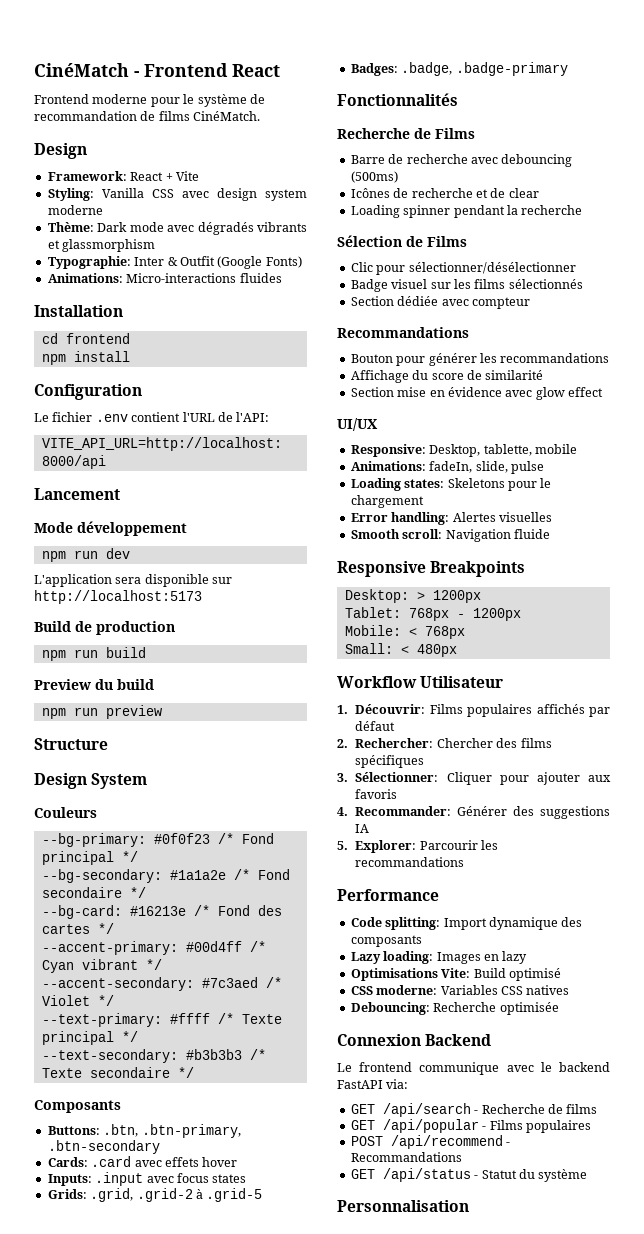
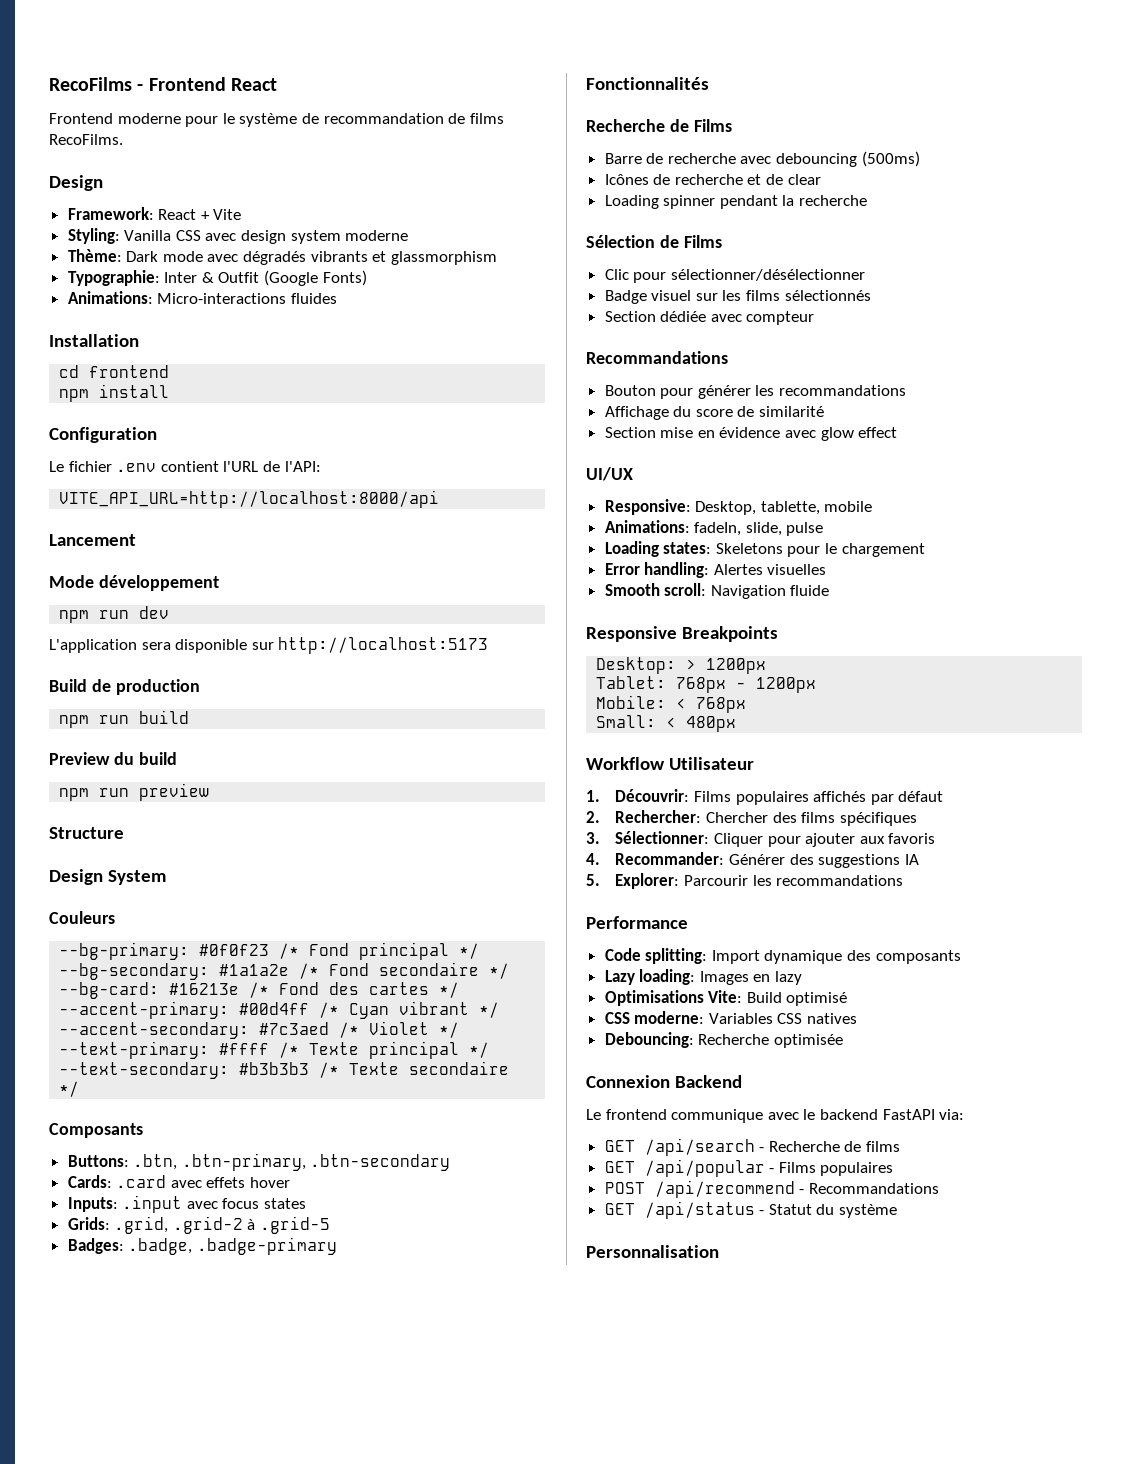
[34,63,129,77] CinéMatch -> [49,77,132,91] RecoFilms
[193,111,261,121] CinéMatch. -> [49,134,123,145] RecoFilms.

